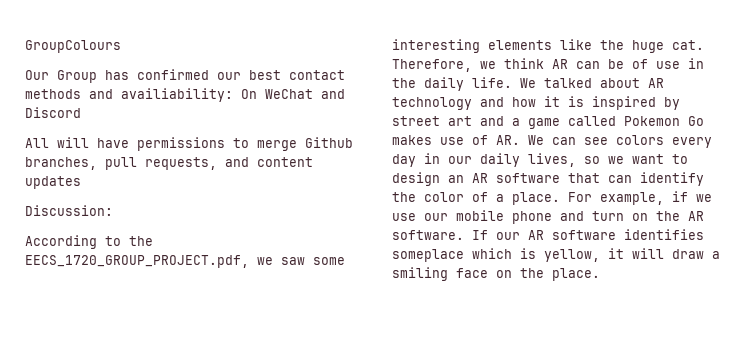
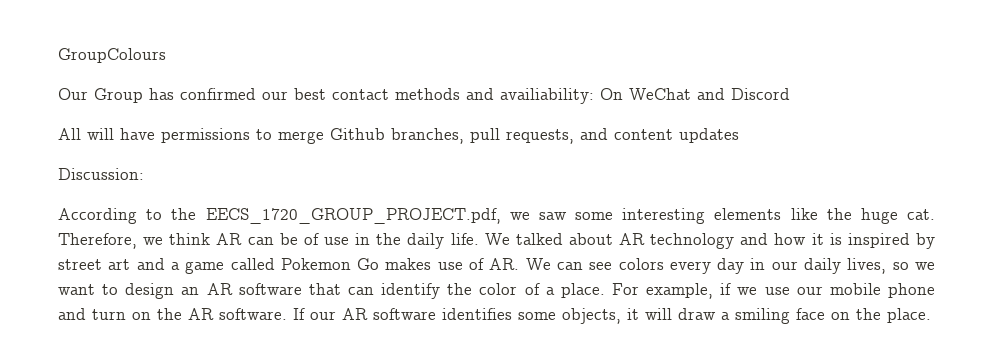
[392,248,600,262] someplace which is yellow, -> [518,308,621,324] some objects,

